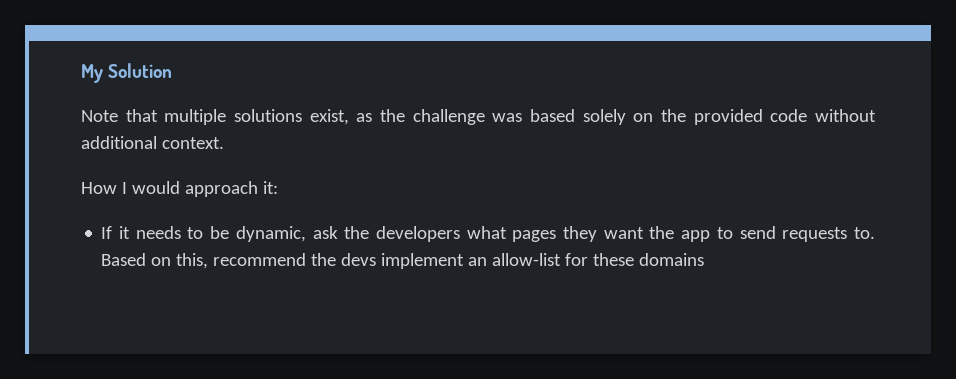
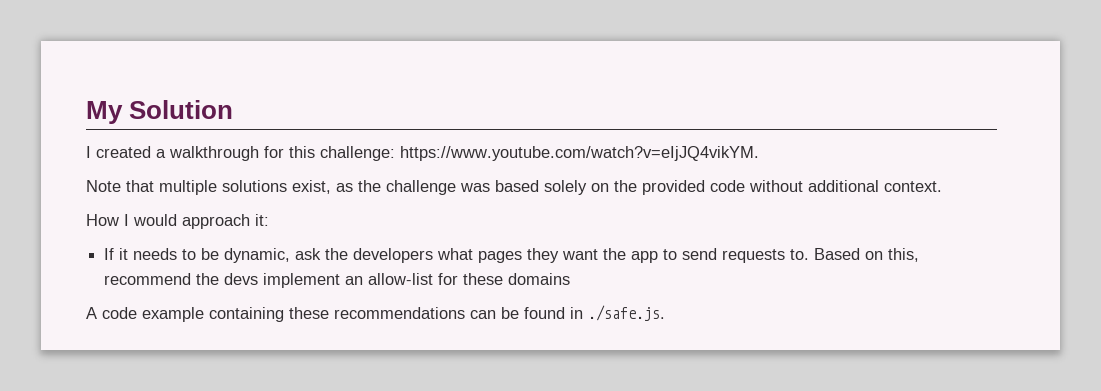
(173, 70) none -> [86,146,759,161] // I created a walkthrough for this challenge: https://www.youtube.com/watch?v=eIjJQ4vikYM.
(705, 259) none -> [86,305,665,322] // A code example containing these recommendations can be found in ./safe.js.

